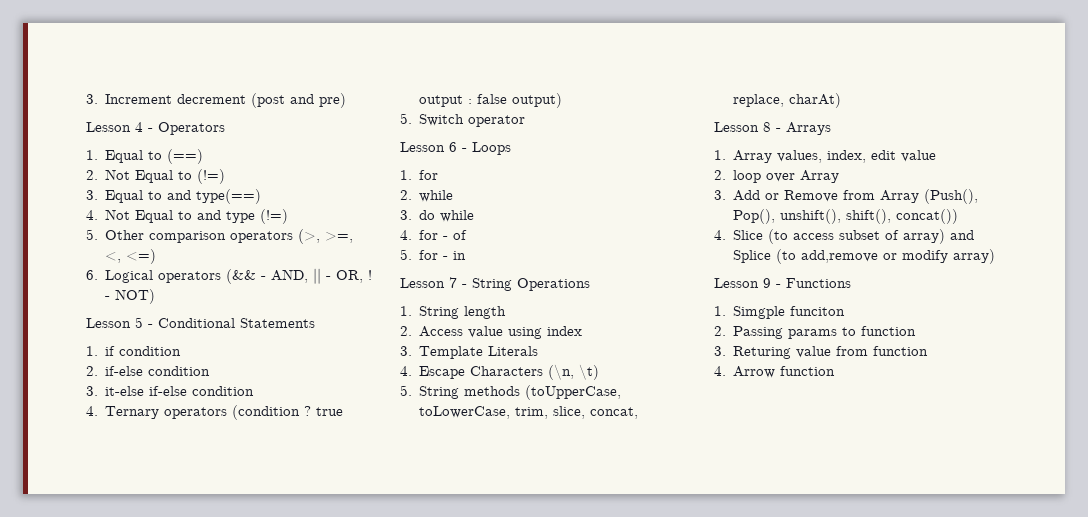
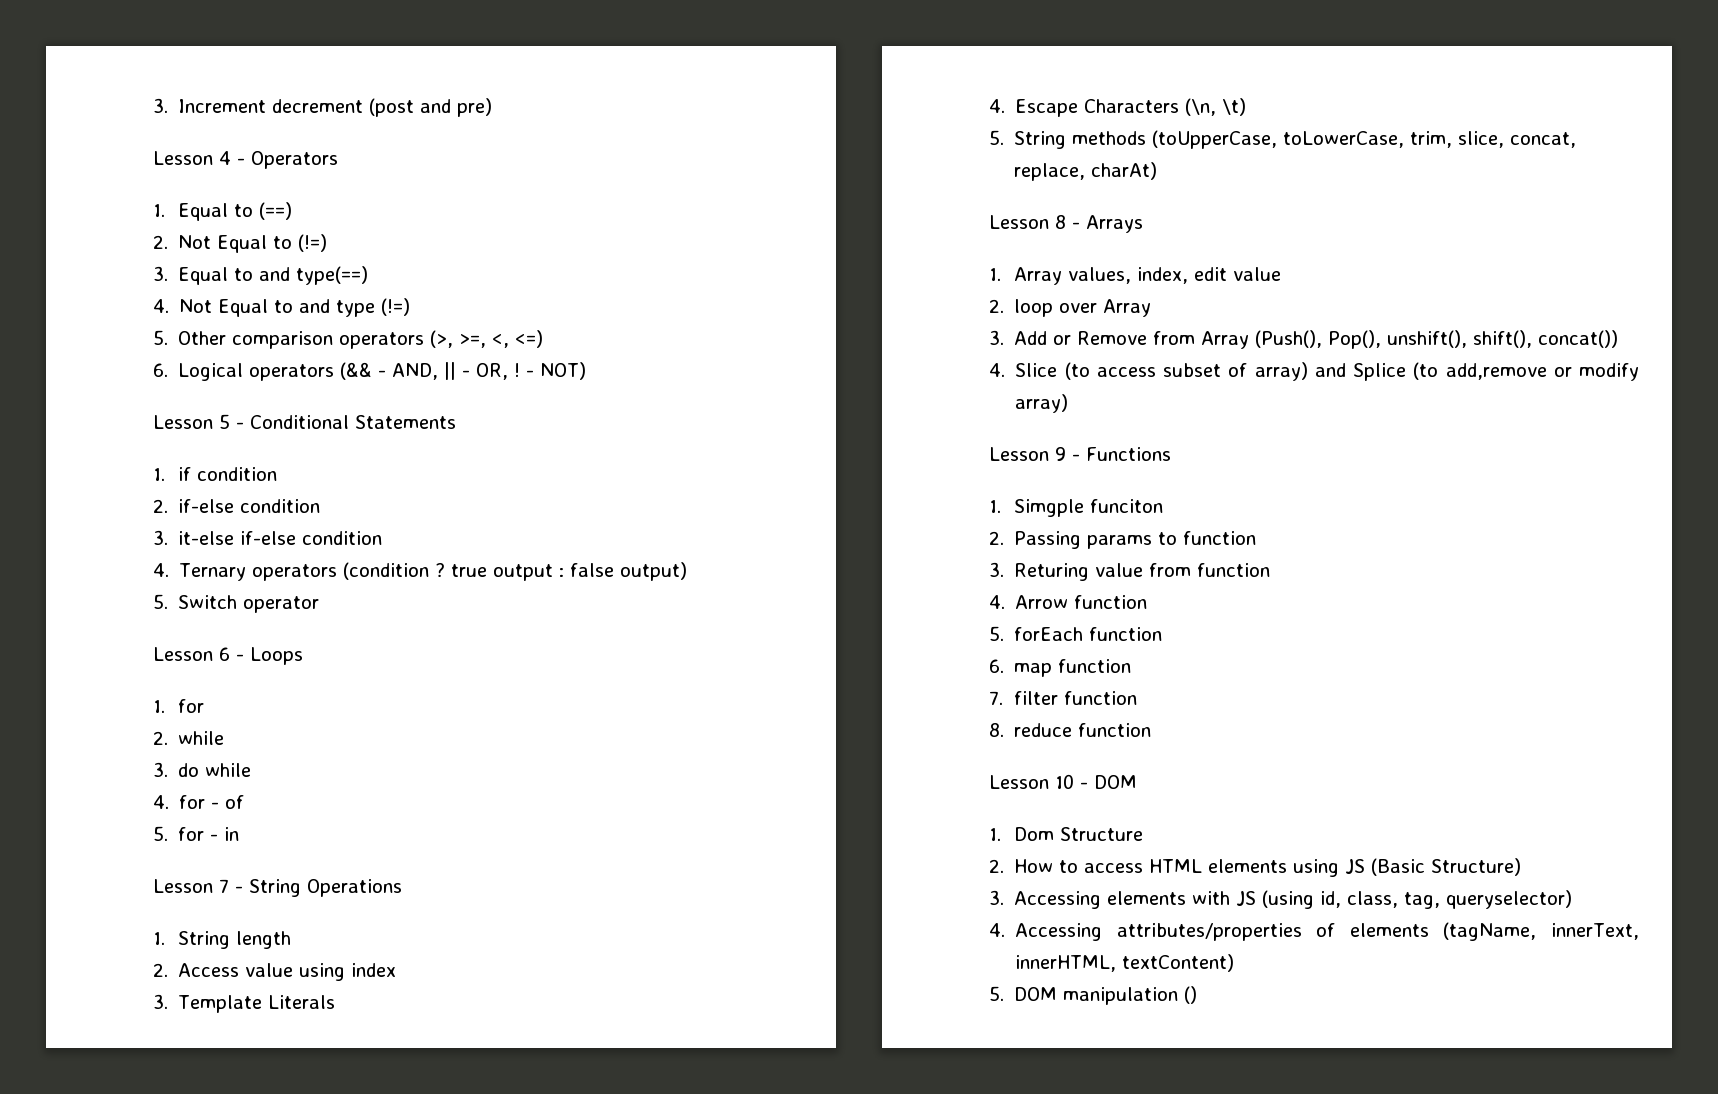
(836, 371) none -> [989,626,1163,641] [989,659,1132,677] [989,691,1138,705] [989,723,1152,737] [989,774,1137,789] [989,827,1144,841] [989,858,1522,877] [989,890,1573,909] [989,922,1640,941] [1015,954,1235,972] [989,986,1198,1005] // 5. forEach function // 6. map function // 7. filter function // 8. reduce function // Lesson 10 - DOM // 1. Dom Structure // 2. How to access HTML elements using JS (Basic Structure) // 3. Accessing elements with JS (using id, class, tag, queryselector) // 4. Accessing attributes/properties of elements (tagName, innerText, innerHTML, textContent) // 5. DOM manipulation ()

